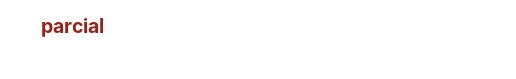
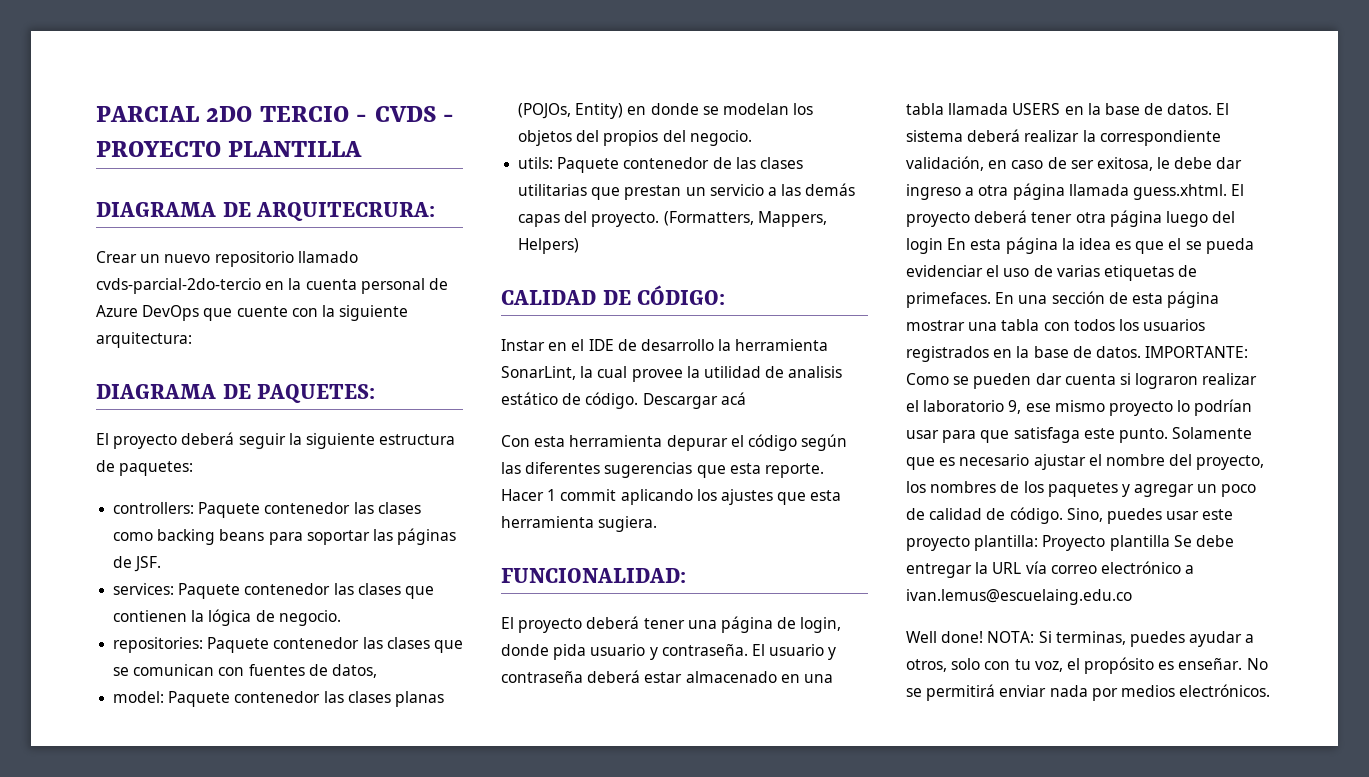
[41,18,104,37] parcial -> [96,106,455,122] [96,141,363,157] [96,202,436,221] [96,251,358,267] [96,278,448,294] [96,305,409,321] [96,332,192,348] [96,384,376,403] [96,432,456,449] [96,460,194,476] [113,502,421,518] [113,528,457,545] [113,556,162,572] [113,583,434,599] [113,609,341,626] [113,637,463,653] [113,664,377,678] [113,691,444,707] [518,103,814,119] [518,130,752,146] [518,157,803,173] [518,183,856,200] [518,211,827,227] [518,238,580,254] [501,285,726,305] [501,339,829,351] [501,366,843,382] [501,392,746,409] [501,434,848,451] [501,462,824,478] [501,489,842,505] [501,516,658,532] [501,568,686,583] [501,616,842,633] [501,644,837,660] [501,670,833,683] [906,103,1230,115] [906,129,1221,146] [906,156,1243,171] [906,183,1245,200] [906,210,1236,227] [906,237,1254,254] [906,265,1198,281] [906,291,1220,308] [906,319,1206,331] [906,346,1249,362] [906,373,1258,389] [906,399,1253,416] [906,427,1253,443] [906,454,1265,470] [906,481,1257,497] [906,507,1234,524] [906,535,1234,551] [906,561,1195,578] [906,589,1132,605] [906,631,1255,647] [906,657,1268,674] [906,684,1271,701] PARCIAL 2DO TERCIO - CVDS - PROYECTO PLANTILLA // DIAGRAMA DE ARQUITECRURA: // Crear un nuevo repositorio llamado cvds-parcial-2do-tercio en la cuenta personal de Azure DevOps que cuente con la siguiente arquitectura: // DIAGRAMA DE PAQUETES: // El proyecto deberá seguir la siguiente estructura de paquetes: // controllers: Paquete contenedor las clases como backing beans para soportar las páginas de JSF. // services: Paquete contenedor las clases que contienen la lógica de negocio. // repositories: Paquete contenedor las clases que se comunican con fuentes de datos, // model: Paquete contenedor las clases planas (POJOs, Entity) en donde se modelan los objetos del propios del negocio. // utils: Paquete contenedor de las clases utilitarias que prestan un servicio a las demás capas del proyecto. (Formatters, Mappers, Helpers) // CALIDAD DE CÓDIGO: // Instar en el IDE de desarrollo la herramienta SonarLint, la cual provee la utilidad de analisis estático de código. Descargar acá // Con esta herramienta depurar el código según las diferentes sugerencias que esta reporte. Hacer 1 commit aplicando los ajustes que esta herramienta sugiera. // FUNCIONALIDAD: // El proyecto deberá tener una página de login, donde pida usuario y contraseña. El usuario y contraseña deberá estar almacenado en una tabla llamada USERS en la base de datos. El sistema deberá realizar la correspondiente validación, en caso de ser exitosa, le debe dar ingreso a otra página llamada guess.xhtml. El proyecto deberá tener otra página luego del login En esta página la idea es que el se pueda evidenciar el uso de varias etiquetas de primefaces. En una sección de esta página mostrar una tabla con todos los usuarios registrados en la base de datos. IMPORTANTE: Como se pueden dar cuenta si lograron realizar el laboratorio 9, ese mismo proyecto lo podrían usar para que satisfaga este punto. Solamente que es necesario ajustar el nombre del proyecto, los nombres de los paquetes y agregar un poco de calidad de código. Sino, puedes usar este proyecto plantilla: Proyecto plantilla Se debe entregar la URL vía correo electrónico a ivan.lemus@escuelaing.edu.co // Well done! NOTA: Si terminas, puedes ayudar a otros, solo con tu voz, el propósito es enseñar. No se permitirá enviar nada por medios electrónicos.

